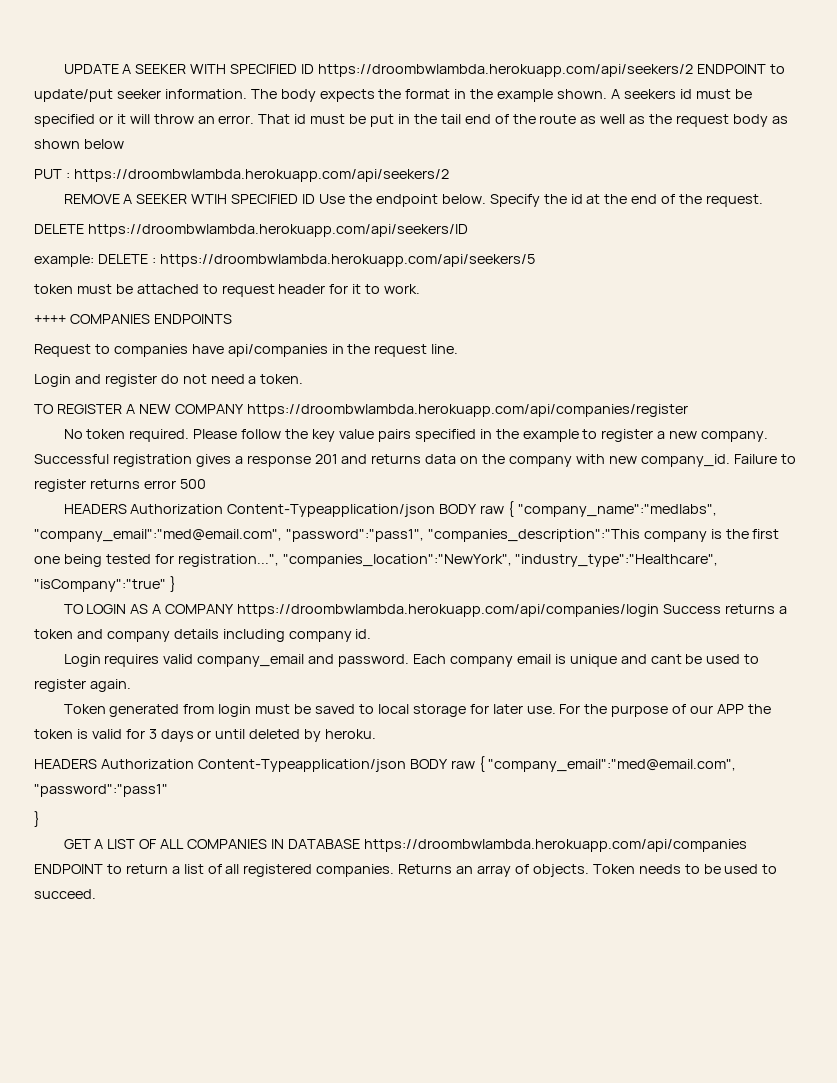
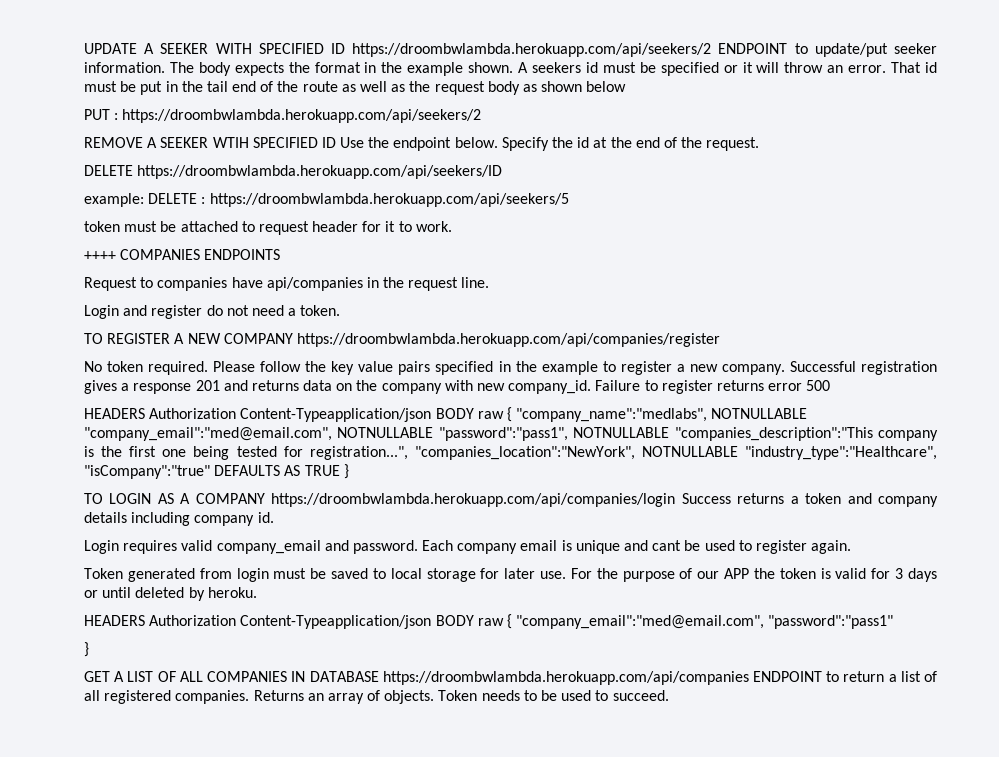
[34,529,424,542] "company_email":"med@email.com", "password":"pass1", -> [711,408,808,419] [84,427,670,441] NOTNULLABLE "company_email":"med@email.com", NOTNULLABLE "password":"pass1", NOTNULLABLE
(512, 560) none -> [641,446,738,457] NOTNULLABLE
(166, 585) none -> [214,465,340,476] DEFAULTS AS TRUE

